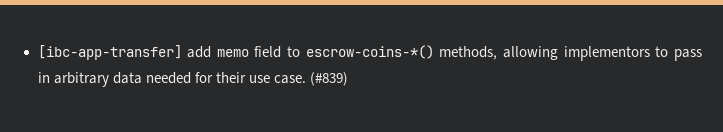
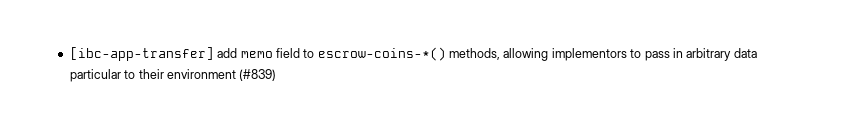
[145,72,306,84] needed for their use case. -> [69,69,236,82] particular to their environment

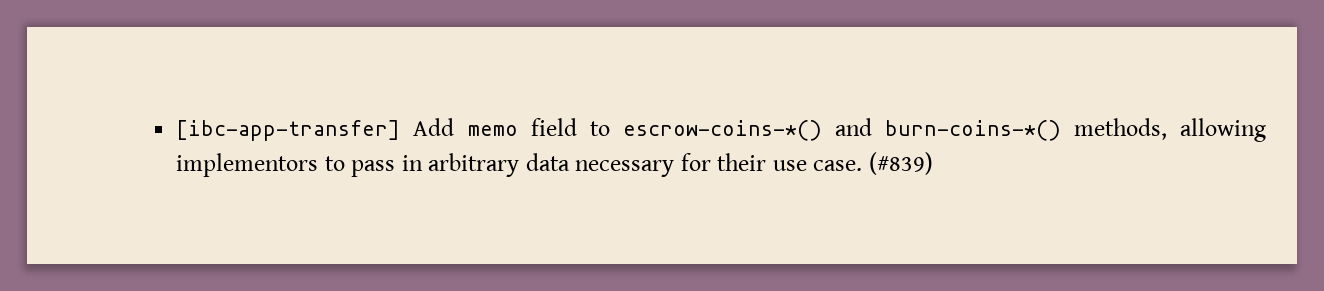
[217,48,238,58] add -> [413,118,455,136] Add
(446, 54) none -> [834,118,1061,141] and burn-coins-*()
[69,69,236,82] particular to their environment -> [575,153,863,177] necessary for their use case.

